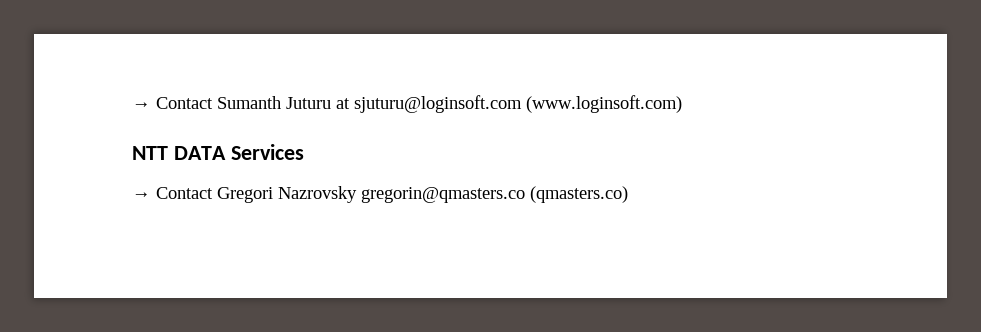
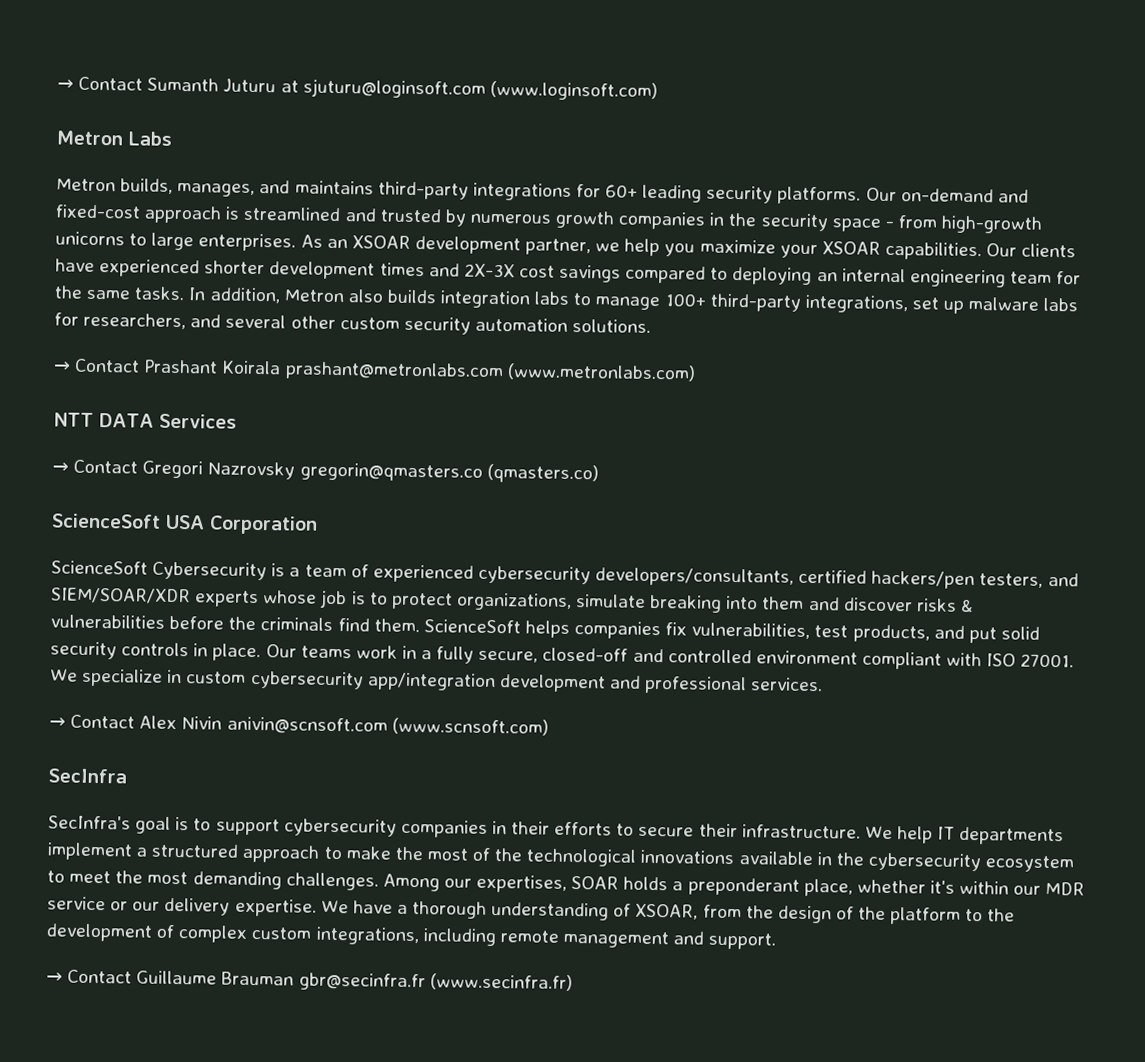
(682, 104) none -> [56,130,172,146] [56,178,1029,205] [55,204,1043,234] [55,231,1077,261] [55,258,1082,288] [54,285,1079,314] [54,312,652,335] [53,358,696,382] // Metron Labs // Metron builds, manages, and maintains third-party integrations for 60+ leading security platforms. Our on-demand and fixed-cost approach is streamlined and trusted by numerous growth companies in the security space - from high-growth unicorns to large enterprises. As an XSOAR development partner, we help you maximize your XSOAR capabilities. Our clients have experienced shorter development times and 2X-3X cost savings compared to deploying an internal engineering team for the same tasks. In addition, Metron also builds integration labs to manage 100+ third-party integrations, set up malware labs for researchers, and several other custom security automation solutions. // → Contact Prashant Koirala prashant@metronlabs.com (www.metronlabs.com)
(628, 194) none -> [52,513,318,535] [51,560,1079,590] [51,587,974,613] [50,614,1040,644] [50,641,1075,670] [50,668,824,695] [49,714,549,736] [48,768,127,784] [48,815,1065,846] [47,842,1075,873] [47,870,1086,897] [47,896,1016,925] [46,923,777,950] [46,969,573,992] // ScienceSoft USA Corporation // ScienceSoft Cybersecurity is a team of experienced cybersecurity developers/consultants, certified hackers/pen testers, and SIEM/SOAR/XDR experts whose job is to protect organizations, simulate breaking into them and discover risks & vulnerabilities before the criminals find them. ScienceSoft helps companies fix vulnerabilities, test products, and put solid security controls in place. Our teams work in a fully secure, closed-off and controlled environment compliant with ISO 27001. We specialize in custom cybersecurity app/integration development and professional services. // → Contact Alex Nivin anivin@scnsoft.com (www.scnsoft.com) // SecInfra // SecInfra's goal is to support cybersecurity companies in their efforts to secure their infrastructure. We help IT departments implement a structured approach to make the most of the technological innovations available in the cybersecurity ecosystem to meet the most demanding challenges. Among our expertises, SOAR holds a preponderant place, whether it's within our MDR service or our delivery expertise. We have a thorough understanding of XSOAR, from the design of the platform to the development of complex custom integrations, including remote management and support. // → Contact Guillaume Brauman gbr@secinfra.fr (www.secinfra.fr)

